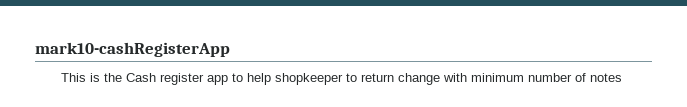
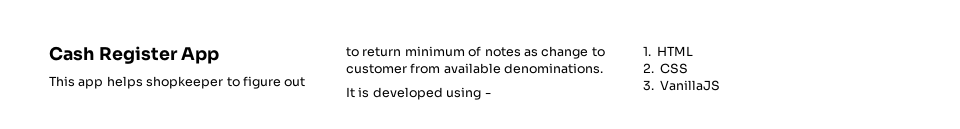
[35,42,230,57] [60,73,622,85] mark10-cashRegisterApp // This is the Cash register app to help shopkeeper to return change with minimum number of notes -> [49,46,220,64] [49,76,306,89] [346,46,605,59] [346,63,604,74] [346,87,491,100] [643,46,694,56] [643,63,689,74] [643,80,721,91] Cash Register App // This app helps shopkeeper to figure out to return minimum of notes as change to customer from available denominations. // It is developed using - // 1. HTML // 2. CSS // 3. VanillaJS

